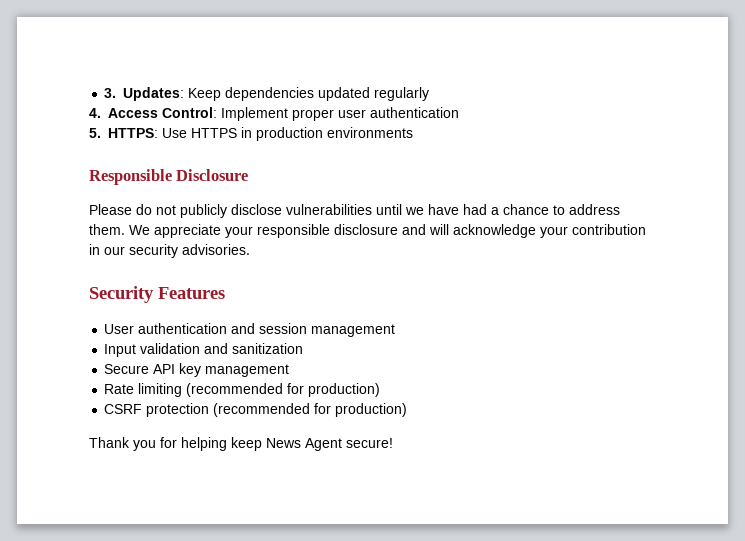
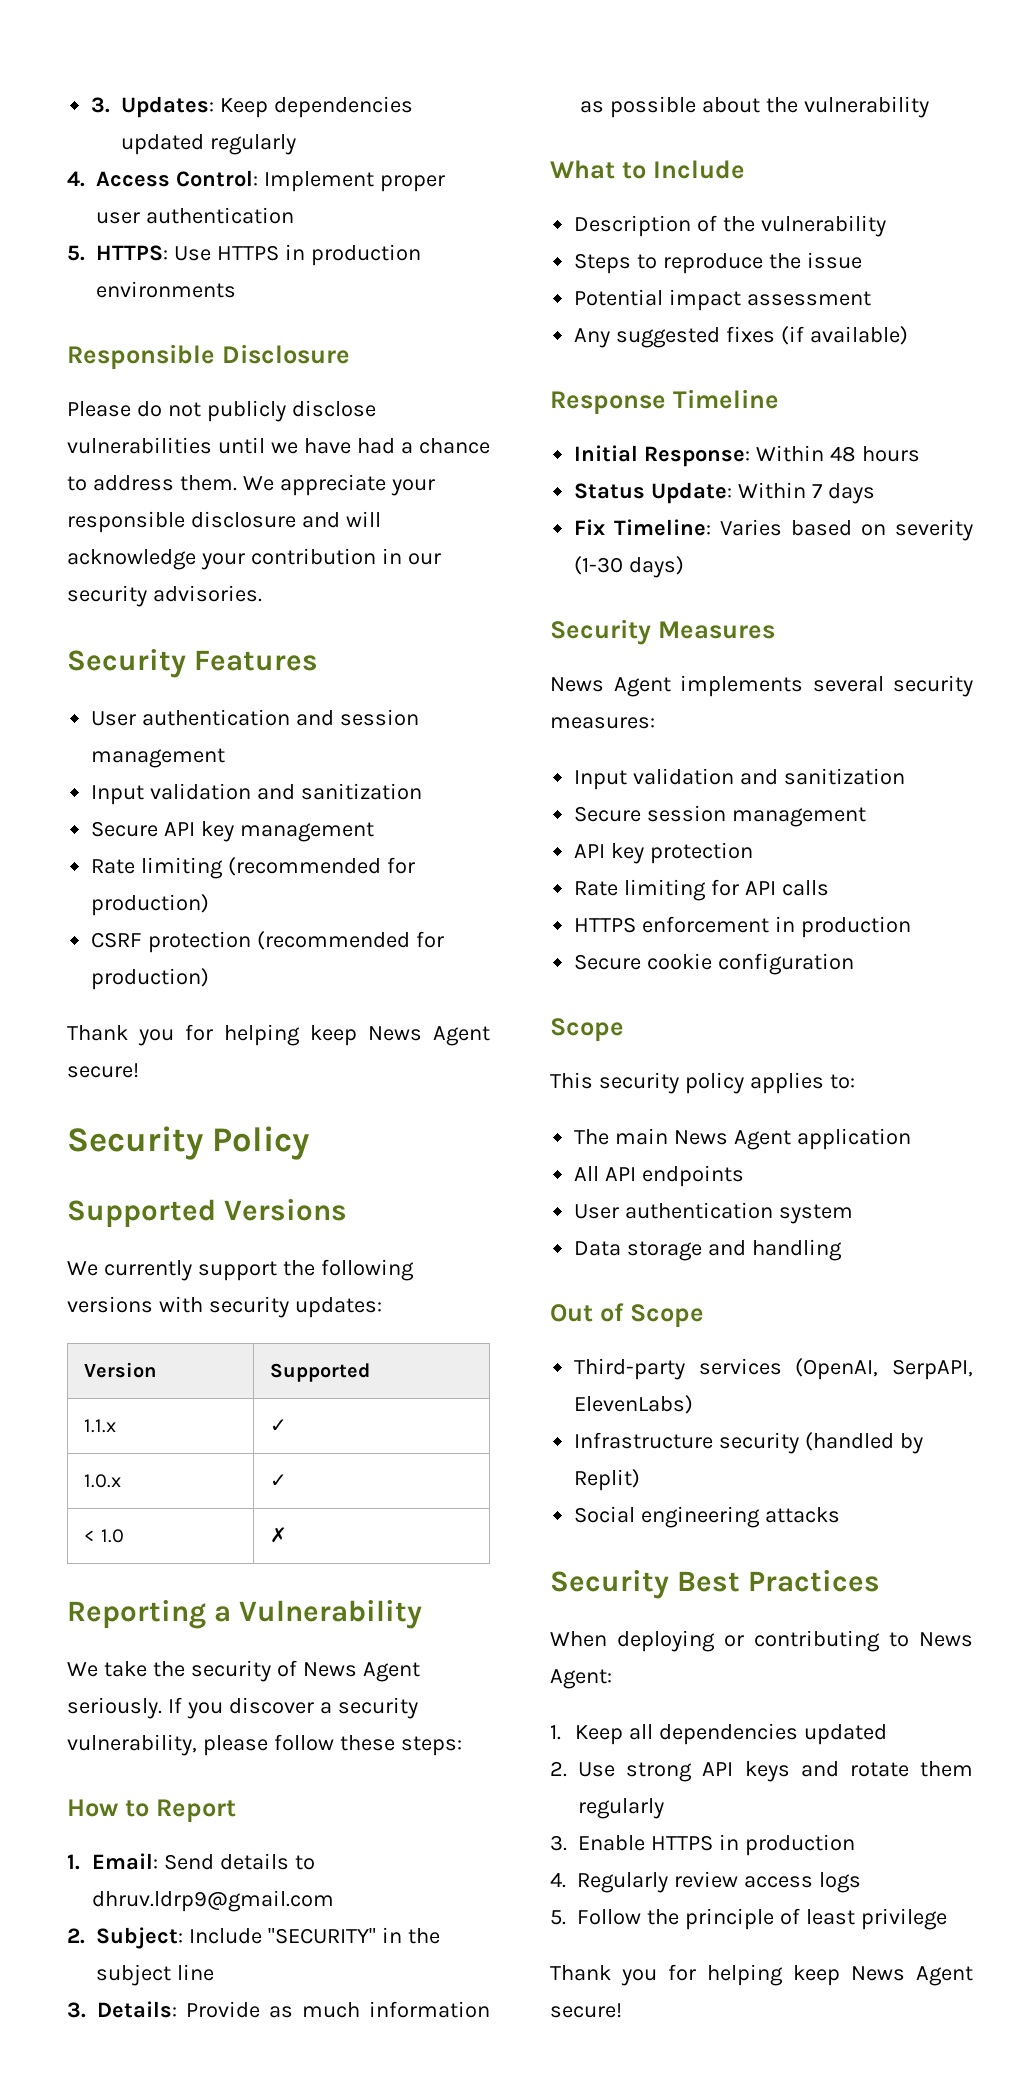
(393, 443) none -> [67,1126,310,1160] [67,1199,347,1227] [67,1259,414,1281] [67,1296,382,1318] [84,1362,157,1378] [270,1363,371,1382] [84,1419,117,1433] [270,1419,288,1432] [84,1474,122,1488] [270,1474,288,1487] [84,1529,124,1543] [270,1527,288,1543] [67,1600,422,1629] [67,1660,420,1682] [67,1697,418,1719] [67,1734,462,1756] [67,1799,236,1823] [67,1853,315,1870] [91,1890,334,1912] [67,1927,440,1949] [96,1964,214,1986] [67,2001,490,2018] [580,96,929,118] [550,160,745,179] [574,215,887,237] [574,252,862,274] [574,289,872,311] [574,326,908,348] [550,389,779,415] [574,445,920,467] [574,482,875,504] [574,519,973,541] [574,556,685,578] [550,619,775,645] [550,675,973,697] [550,717,655,729] [574,768,906,790] [574,805,867,827] [574,842,754,864] [574,879,829,901] [574,916,912,938] [574,953,855,975] [550,1018,624,1042] [550,1072,855,1094] [574,1128,911,1150] [574,1165,745,1187] [574,1202,854,1224] [574,1239,843,1261] [550,1303,704,1328] [574,1358,973,1380] [574,1395,694,1414] [574,1432,924,1454] [574,1469,641,1491] [574,1506,841,1528] [550,1570,880,1599] [550,1630,973,1652] [550,1669,612,1689] [550,1723,887,1745] [550,1761,973,1782] [578,1798,664,1819] [550,1834,855,1856] [550,1871,861,1893] [550,1908,947,1930] [550,1964,973,1986] [550,2003,622,2018] // Security Policy // Supported Versions // We currently support the following versions with security updates: // Version | Supported // 1.1.x | ✓ // 1.0.x | ✓ // < 1.0 | ✗ // Reporting a Vulnerability // We take the security of News Agent seriously. If you discover a security vulnerability, please follow these steps: // How to Report // 1. Email: Send details to dhruv.ldrp9@gmail.com // 2. Subject: Include "SECURITY" in the subject line // 3. Details: Provide as much information as possible about the vulnerability // What to Include // Description of the vulnerability // Steps to reproduce the issue // Potential impact assessment // Any suggested fixes (if available) // Response Timeline // Initial Response: Within 48 hours // Status Update: Within 7 days // Fix Timeline: Varies based on severity (1-30 days) // Security Measures // News Agent implements several security measures: // Input validation and sanitization // Secure session management // API key protection // Rate limiting for API calls // HTTPS enforcement in production // Secure cookie configuration // Scope // This security policy applies to: // The main News Agent application // All API endpoints // User authentication system // Data storage and handling // Out of Scope // Third-party services (OpenAI, SerpAPI, ElevenLabs) // Infrastructure security (handled by Replit) // Social engineering attacks // Security Best Practices // When deploying or contributing to News Agent: // 1. Keep all dependencies updated // 2. Use strong API keys and rotate them regularly // 3. Enable HTTPS in production // 4. Regularly review access logs // 5. Follow the principle of least privilege // Thank you for helping keep News Agent secure!

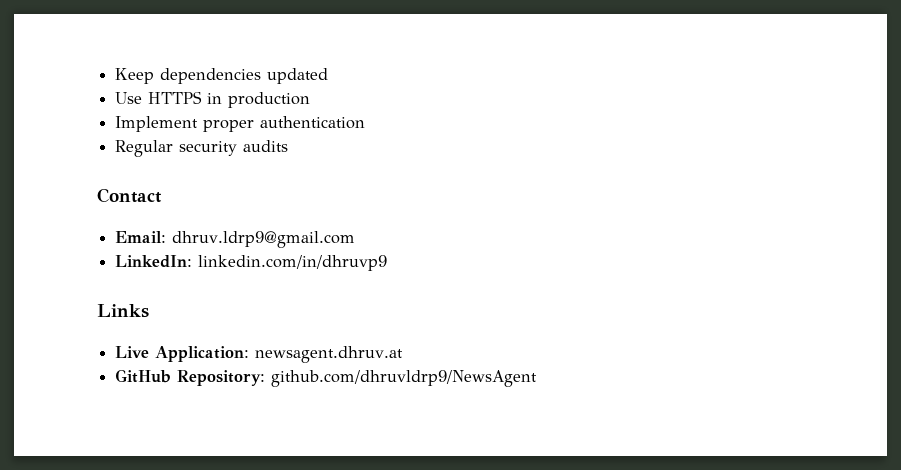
[91,96,215,118] 3. Updates: -> (115, 76) none
[210,134,297,155] [67,170,445,192] [96,207,294,224] [67,244,421,266] [96,281,236,298] [67,344,350,370] [67,400,376,422] [67,437,490,454] [67,474,435,496] [67,511,381,533] [67,548,441,570] [67,585,262,607] [67,649,318,678] [91,709,420,726] [91,748,226,768] [91,783,423,805] [91,821,375,842] [91,857,416,879] [91,894,210,916] [91,931,445,953] [91,968,210,990] [67,1024,490,1046] [67,1063,139,1078] [67,1126,310,1160] [67,1199,347,1227] [67,1259,414,1281] [67,1296,382,1318] [84,1362,157,1378] [270,1363,371,1382] [84,1419,117,1433] [270,1419,288,1432] [84,1474,122,1488] [270,1474,288,1487] [84,1529,124,1543] [270,1527,288,1543] [67,1600,422,1629] [67,1660,420,1682] [67,1697,418,1719] [67,1734,462,1756] [67,1799,236,1823] [67,1853,315,1870] [91,1890,334,1912] [67,1927,440,1949] [96,1964,214,1986] [67,2001,490,2018] [580,96,929,118] [550,160,745,179] [574,215,887,237] [574,252,862,274] [574,289,872,311] [574,326,908,348] [550,389,779,415] [574,445,920,467] [574,482,875,504] [574,519,973,541] [574,556,685,578] [550,619,775,645] [550,675,973,697] [550,717,655,729] [574,768,906,790] [574,805,867,827] [574,842,754,864] [574,879,829,901] [574,916,912,938] [574,953,855,975] [550,1018,624,1042] [550,1072,855,1094] [574,1128,911,1150] [574,1165,745,1187] [574,1202,854,1224] [574,1239,843,1261] [550,1303,704,1328] [574,1358,973,1380] [574,1395,694,1414] [574,1432,924,1454] [574,1469,641,1491] [574,1506,841,1528] [550,1570,880,1599] [550,1630,973,1652] [550,1669,612,1689] [550,1723,887,1745] [550,1761,973,1782] [578,1798,664,1819] [550,1834,855,1856] [550,1871,861,1893] [550,1908,947,1930] [550,1964,973,1986] [550,2003,622,2018] regularly // 4. Access Control: Implement proper user authentication // 5. HTTPS: Use HTTPS in production environments // Responsible Disclosure // Please do not publicly disclose vulnerabilities until we have had a chance to address them. We appreciate your responsible disclosure and will acknowledge your contribution in our security advisories. // Security Features // User authentication and session management // Input validation and sanitization // Secure API key management // Rate limiting (recommended for production) // CSRF protection (recommended for production) // Thank you for helping keep News Agent secure! // Security Policy // Supported Versions // We currently support the following versions with security updates: // Version | Supported // 1.1.x | ✓ // 1.0.x | ✓ // < 1.0 | ✗ // Reporting a Vulnerability // We take the security of News Agent seriously. If you discover a security vulnerability, please follow these steps: // How to Report // 1. Email: Send details to dhruv.ldrp9@gmail.com // 2. Subject: Include "SECURITY" in the subject line // 3. Details: Provide as much information as possible about the vulnerability // What to Include // Description of the vulnerability // Steps to reproduce the issue // Potential impact assessment // Any suggested fixes (if available) // Response Timeline // Initial Response: Within 48 hours // Status Update: Within 7 days // Fix Timeline: Varies based on severity (1-30 days) // Security Measures // News Agent implements several security measures: // Input validation and sanitization // Secure session management // API key protection // Rate limiting for API calls // HTTPS enforcement in production // Secure cookie configuration // Scope // This security policy applies to: // The main News Agent application // All API endpoints // User authentication system // Data storage and handling // Out of Scope // Third-party services (OpenAI, SerpAPI, ElevenLabs) // Infrastructure security (handled by Replit) // Social engineering attacks // Security Best Practices // When deploying or contributing to News Agent: // 1. Keep all dependencies updated // 2. Use strong API keys and rotate them regularly // 3. Enable HTTPS in production // 4. Regularly review access logs // 5. Follow the principle of least privilege // Thank you for helping keep News Agent secure! -> [115,91,311,108] [115,116,366,132] [115,140,289,157] [97,188,162,203] [115,231,356,248] [115,255,388,271] [97,304,149,318] [115,346,404,363] [115,369,538,387] // Use HTTPS in production // Implement proper authentication // Regular security audits // Contact // Email: dhruv.ldrp9@gmail.com // LinkedIn: linkedin.com/in/dhruvp9 // Links // Live Application: newsagent.dhruv.at // GitHub Repository: github.com/dhruvldrp9/NewsAgent

